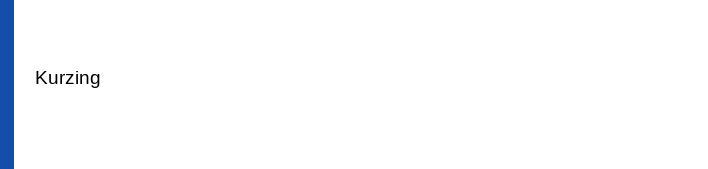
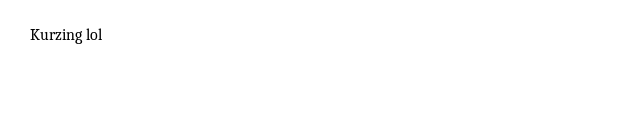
(101, 79) none -> [86,28,104,40] lol

